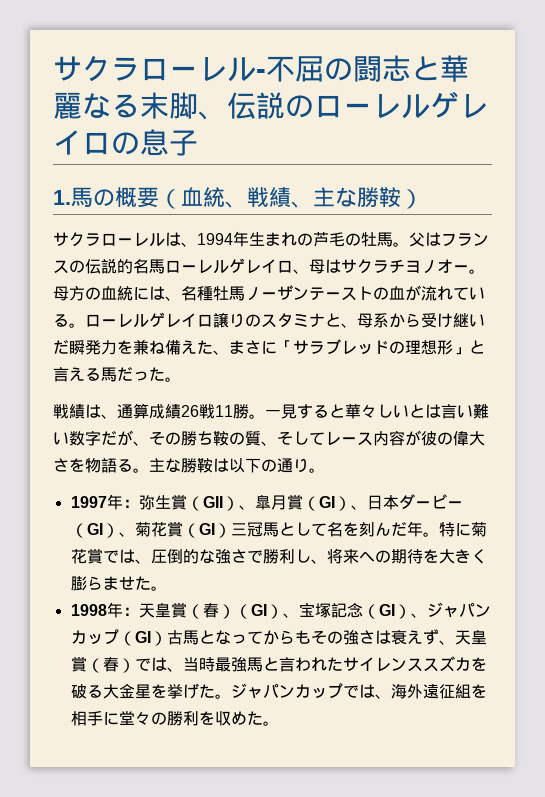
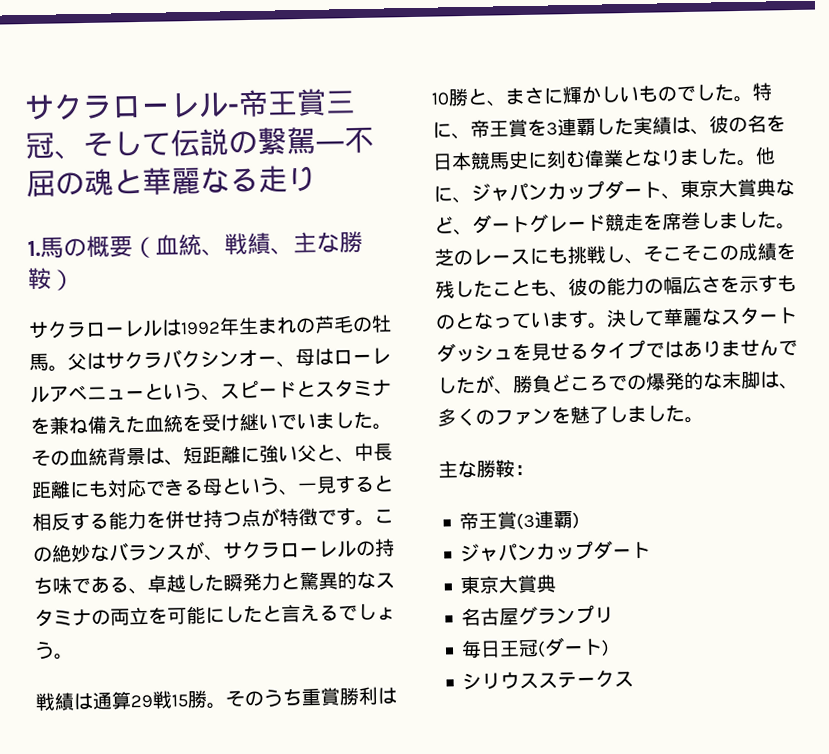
[266,55,469,82] [53,91,488,120] [53,129,198,156] 不屈の闘志と華麗なる末脚、伝説のローレルゲレイロの息子 -> [238,88,356,118] [25,126,374,160] [26,165,317,198] 帝王賞三冠、そして伝説の繋駕―不屈の魂と華麗なる走り
[181,233,233,247] 、1994 -> [180,321,221,336] 1992
[441,233,489,247] [53,258,485,274] [53,285,485,301] [53,312,485,328] [53,339,485,355] [53,367,181,382] [53,403,489,419] [53,430,485,446] [53,458,325,473] [70,494,463,511] [70,521,487,538] [70,548,487,564] [70,576,167,591] [70,602,491,619] [70,629,487,646] [70,656,487,673] [70,683,487,699] [70,711,279,726] フランスの伝説的名馬ローレルゲレイロ、母はサクラチヨノオー。母方の血統には、名種牡馬ノーザンテーストの血が流れている。ローレルゲレイロ譲りのスタミナと、母系から受け継いだ瞬発力を兼ね備えた、まさに「サラブレッドの理想形」と言える馬だった。 // 戦績は、通算成績26戦11勝。一見すると華々しいとは言い難い数字だが、その勝ち鞍の質、そしてレース内容が彼の偉大さを物語る。主な勝鞍は以下の通り。 // 1997年：弥生賞（GII）、皐月賞（GI）、日本ダービー（GI）、菊花賞（GI）三冠馬として名を刻んだ年。特に菊花賞では、圧倒的な強さで勝利し、将来への期待を大きく膨らませた。 // 1998年：天皇賞（春）（GI）、宝塚記念（GI）、ジャパンカップ（GI）古馬となってからもその強さは衰えず、天皇賞（春）では、当時最強馬と言われたサイレンススズカを破る大金星を挙げた。ジャパンカップでは、海外遠征組を相手に堂々の勝利を収めた。 -> [105,347,391,370] [30,379,392,404] [30,411,392,435] [31,442,393,467] [31,475,394,500] [32,507,394,532] [33,538,395,563] [33,571,395,595] [34,603,396,628] [34,641,74,660] [35,686,397,711] [431,82,772,107] [432,114,786,140] [432,146,776,171] [433,178,795,204] [434,211,796,236] [434,242,796,267] [435,274,797,299] [435,306,798,330] [436,339,798,363] [437,370,799,395] [437,405,704,427] [438,459,534,479] [459,510,581,531] [460,540,652,563] [460,574,557,595] [461,604,615,627] [461,637,611,659] [462,669,635,691] サクラバクシンオー、母はローレルアベニューという、スピードとスタミナを兼ね備えた血統を受け継いでいました。その血統背景は、短距離に強い父と、中長距離にも対応できる母という、一見すると相反する能力を併せ持つ点が特徴です。この絶妙なバランスが、サクラローレルの持ち味である、卓越した瞬発力と驚異的なスタミナの両立を可能にしたと言えるでしょう。 // 戦績は通算29戦15勝。そのうち重賞勝利は10勝と、まさに輝かしいものでした。特に、帝王賞を3連覇した実績は、彼の名を日本競馬史に刻む偉業となりました。他に、ジャパンカップダート、東京大賞典など、ダートグレード競走を席巻しました。芝のレースにも挑戦し、そこそこの成績を残したことも、彼の能力の幅広さを示すものとなっています。決して華麗なスタートダッシュを見せるタイプではありませんでしたが、勝負どころでの爆発的な末脚は、多くのファンを魅了しました。 // 主な勝鞍： // 帝王賞(3連覇) // ジャパンカップダート // 東京大賞典 // 名古屋グランプリ // 毎日王冠(ダート) // シリウスステークス

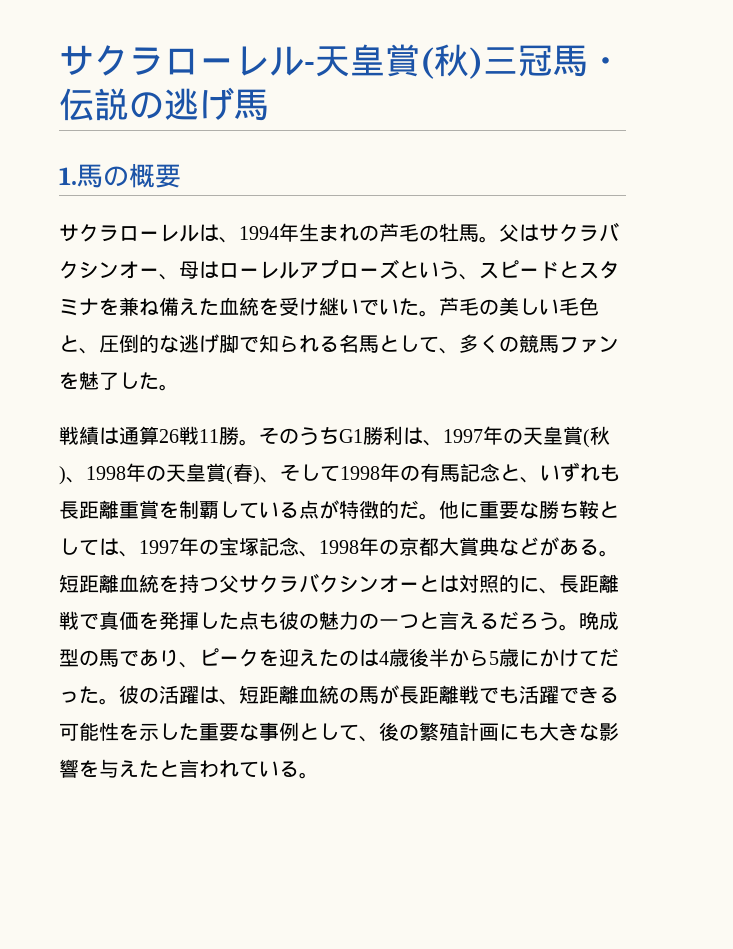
[238,88,356,118] [25,126,374,160] [26,165,317,198] [27,230,363,259] [27,267,75,291] 帝王賞三冠、そして伝説の繋駕―不屈の魂と華麗なる走り // 1.馬の概要（血統、戦績、主な勝鞍） -> [315,44,623,79] [59,87,269,121] [59,163,181,188] 天皇賞(秋)三冠馬・伝説の逃げ馬 // 1.馬の概要
[180,321,221,336] 1992 -> [219,226,279,243] 、1994
[68,385,145,401] ベニュー -> [319,259,399,279] プローズ
[315,411,392,430] [31,442,393,467] [31,475,394,500] [32,507,394,532] [33,538,395,563] [33,571,395,595] [34,603,396,628] [34,641,55,659] ました。その血統背景は、短距離に強い父と、中長距離にも対応できる母という、一見すると相反する能力を併せ持つ点が特徴です。この絶妙なバランスが、サクラローレルの持ち味である、卓越した瞬発力と驚異的なスタミナの両立を可能にしたと言えるでしょう -> [399,297,599,317] [59,334,619,354] [59,371,159,390] た。芦毛の美しい毛色と、圧倒的な逃げ脚で知られる名馬として、多くの競馬ファンを魅了した
[130,690,189,709] 29戦15 -> [159,426,219,445] 26戦11
[301,686,397,707] [431,82,772,107] [432,114,786,140] [432,146,776,171] [433,178,795,204] [434,211,796,236] [434,242,796,267] [435,274,797,299] [435,306,798,330] [436,339,798,363] [437,370,799,395] [437,405,704,427] [438,459,534,479] [459,510,581,531] [460,540,652,563] [460,574,557,595] [461,604,615,627] [461,637,611,659] [462,669,635,691] 重賞勝利は10勝と、まさに輝かしいものでした。特に、帝王賞を3連覇した実績は、彼の名を日本競馬史に刻む偉業となりました。他に、ジャパンカップダート、東京大賞典など、ダートグレード競走を席巻しました。芝のレースにも挑戦し、そこそこの成績を残したことも、彼の能力の幅広さを示すものとなっています。決して華麗なスタートダッシュを見せるタイプではありませんでしたが、勝負どころでの爆発的な末脚は、多くのファンを魅了しました。 // 主な勝鞍： // 帝王賞(3連覇) // ジャパンカップダート // 東京大賞典 // 名古屋グランプリ // 毎日王冠(ダート) // シリウスステークス -> [339,426,610,448] [59,462,620,485] [59,500,619,520] [59,537,619,557] [59,573,619,594] [59,611,619,631] [59,648,619,668] [59,685,619,705] [59,722,619,742] [59,759,319,779] G1勝利は、1997年の天皇賞(秋)、1998年の天皇賞(春)、そして1998年の有馬記念と、いずれも長距離重賞を制覇している点が特徴的だ。他に重要な勝ち鞍としては、1997年の宝塚記念、1998年の京都大賞典などがある。短距離血統を持つ父サクラバクシンオーとは対照的に、長距離戦で真価を発揮した点も彼の魅力の一つと言えるだろう。晩成型の馬であり、ピークを迎えたのは4歳後半から5歳にかけてだった。彼の活躍は、短距離血統の馬が長距離戦でも活躍できる可能性を示した重要な事例として、後の繁殖計画にも大きな影響を与えたと言われている。

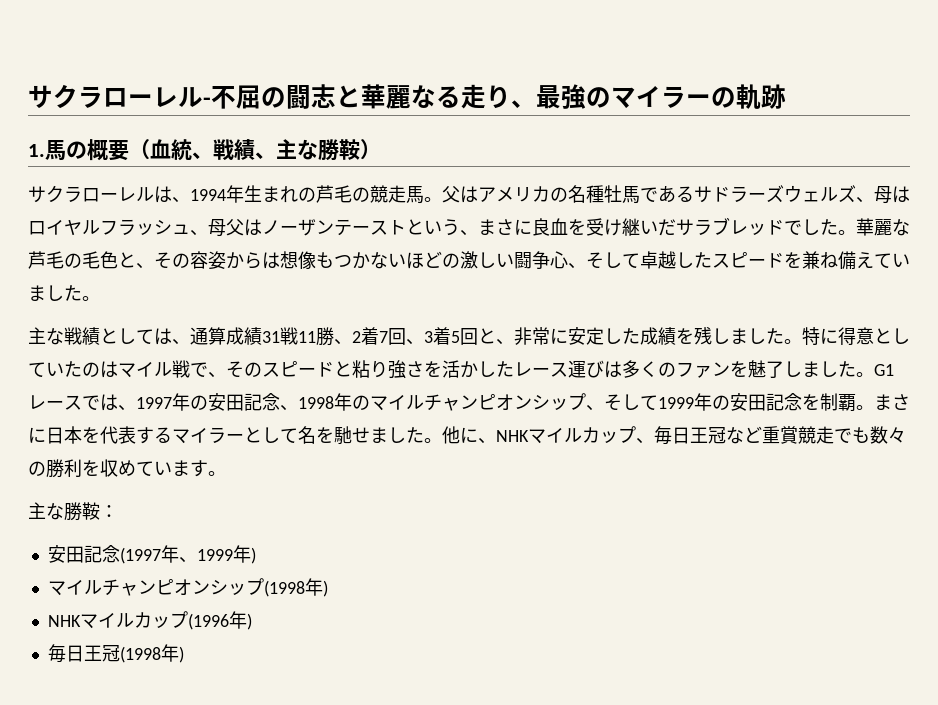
[315,44,623,79] [59,87,269,121] [59,163,181,188] 天皇賞(秋)三冠馬・伝説の逃げ馬 // 1.馬の概要 -> [211,84,786,109] [28,139,381,161] 不屈の闘志と華麗なる走り、最強のマイラーの軌跡 // 1.馬の概要（血統、戦績、主な勝鞍）
[439,223,459,242] 牡 -> [370,185,406,203] 競走
[539,222,619,242] [59,259,619,280] [59,297,599,317] [59,334,559,354] サクラバクシンオー、母はローレルアプローズという、スピードとスタミナを兼ね備えた血統を受け継いでいた。芦毛の美しい毛色と、圧倒的な逃げ脚で知られる名馬として、多くの競馬 -> [478,185,910,204] [28,217,910,237] [28,251,910,270] [28,285,100,301] [28,327,910,346] [28,360,676,379] アメリカの名種牡馬であるサドラーズウェルズ、母はロイヤルフラッシュ、母父はノーザンテーストという、まさに良血を受け継いだサラブレッドでした。華麗な芦毛の毛色と、その容姿からは想像もつかないほどの激しい闘争心、そして卓越したスピードを兼ね備えていました。 // 主な戦績としては、通算成績31戦11勝、2着7回、3着5回と、非常に安定した成績を残しました。特に得意としていたのはマイル戦で、そのスピードと粘り強さを活かしたレース運びは多くの
[139,372,179,391] [59,426,610,448] [59,462,620,485] [59,500,619,520] [59,537,619,557] [59,573,619,594] [59,611,619,631] [59,648,619,668] [59,685,619,705] [59,722,619,742] [59,759,319,779] た。 // 戦績は通算26戦11勝。そのうちG1勝利は、1997年の天皇賞(秋)、1998年の天皇賞(春)、そして1998年の有馬記念と、いずれも長距離重賞を制覇している点が特徴的だ。他に重要な勝ち鞍としては、1997年の宝塚記念、1998年の京都大賞典などがある。短距離血統を持つ父サクラバクシンオーとは対照的に、長距離戦で真価を発揮した点も彼の魅力の一つと言えるだろう。晩成型の馬であり、ピークを迎えたのは4歳後半から5歳にかけてだった。彼の活躍は、短距離血統の馬が長距離戦でも活躍できる可能性を示した重要な事例として、後の繁殖計画にも大きな影響を与えたと言われている。 -> [802,361,894,377] [28,393,910,411] [28,426,906,445] [28,459,226,478] [28,502,118,521] [47,545,256,564] [47,578,328,597] [47,611,252,630] [47,644,184,663] ました。G1レースでは、1997年の安田記念、1998年のマイルチャンピオンシップ、そして1999年の安田記念を制覇。まさに日本を代表するマイラーとして名を馳せました。他に、NHKマイルカップ、毎日王冠など重賞競走でも数々の勝利を収めています。 // 主な勝鞍： // 安田記念(1997年、1999年) // マイルチャンピオンシップ(1998年) // NHKマイルカップ(1996年) // 毎日王冠(1998年)

